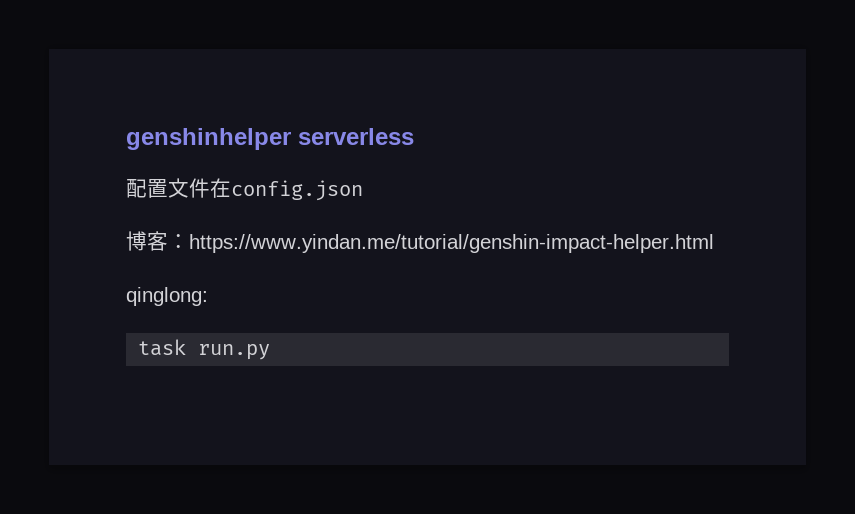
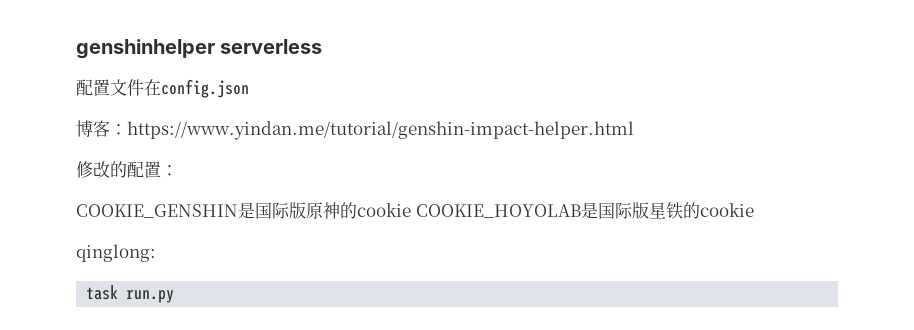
(714, 243) none -> [76,161,178,178] [76,202,754,219] // 修改的配置： // COOKIE_GENSHIN是国际版原神的cookie COOKIE_HOYOLAB是国际版星铁的cookie

